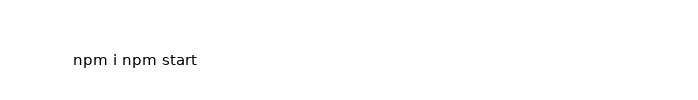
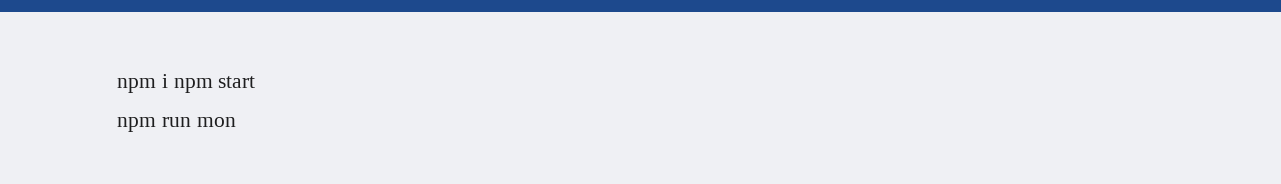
(197, 60) none -> [117,117,236,132] // npm run mon

